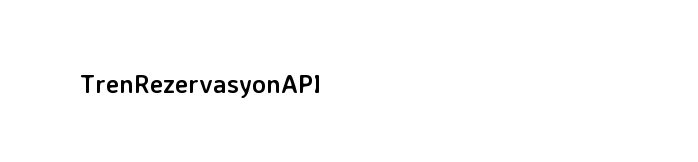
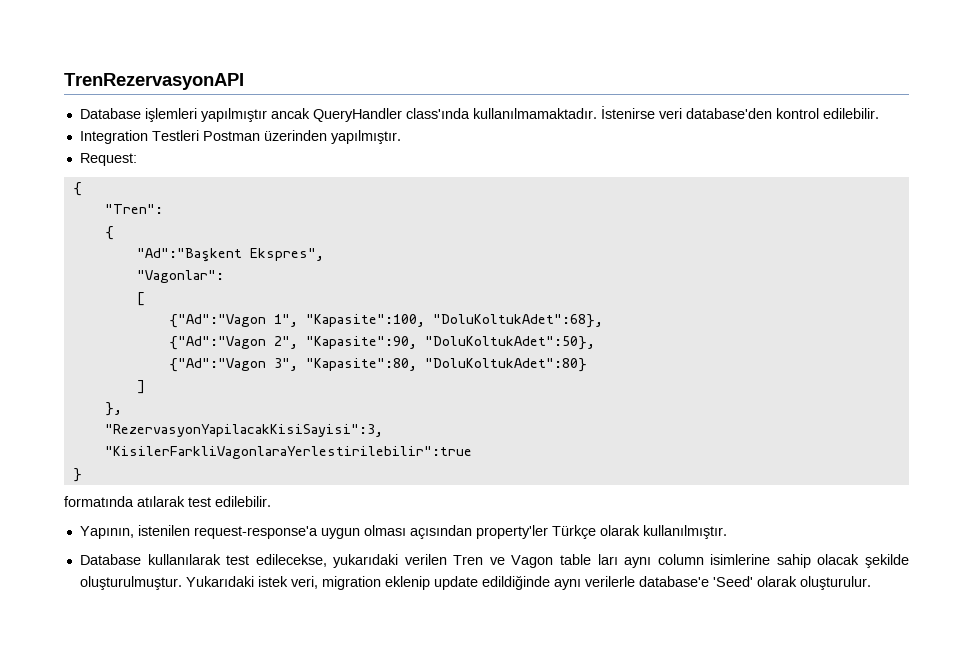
(321, 86) none -> [79,106,879,122] [79,130,401,144] [79,153,137,166] [72,182,82,196] [104,204,163,214] [104,226,114,240] [136,248,324,262] [136,270,224,283] [136,292,145,306] [168,314,603,328] [168,336,595,350] [168,358,587,372] [136,380,145,394] [104,402,122,416] [104,424,383,437] [104,446,472,459] [72,468,82,482] [64,496,271,507] [79,525,727,539] [79,554,909,568] [79,575,871,590] // Database işlemleri yapılmıştır ancak QueryHandler class'ında kullanılmamaktadır. İstenirse veri database'den kontrol edilebilir. // Integration Testleri Postman üzerinden yapılmıştır. // Request: // { // "Tren": // { // "Ad":"Başkent Ekspres", // "Vagonlar": // [ // {"Ad":"Vagon 1", "Kapasite":100, "DoluKoltukAdet":68}, // {"Ad":"Vagon 2", "Kapasite":90, "DoluKoltukAdet":50}, // {"Ad":"Vagon 3", "Kapasite":80, "DoluKoltukAdet":80} // ] // }, // "RezervasyonYapilacakKisiSayisi":3, // "KisilerFarkliVagonlaraYerlestirilebilir":true // } // formatında atılarak test edilebilir. // Yapının, istenilen request-response'a uygun olması açısından property'ler Türkçe olarak kullanılmıştır. // Database kullanılarak test edilecekse, yukarıdaki verilen Tren ve Vagon table ları aynı column isimlerine sahip olacak şekilde oluşturulmuştur. Yukarıdaki istek veri, migration eklenip update edildiğinde aynı verilerle database'e 'Seed' olarak oluşturulur.

